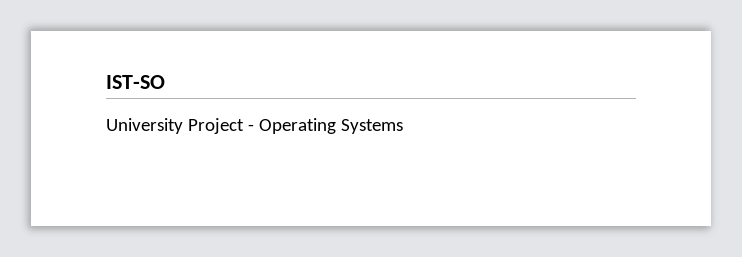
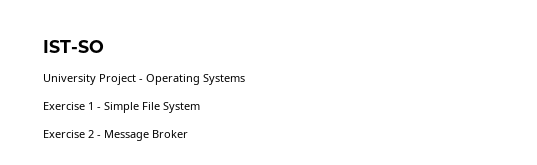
(403, 126) none -> [43,102,200,113] [43,130,188,141] // Exercise 1 - Simple File System // Exercise 2 - Message Broker

